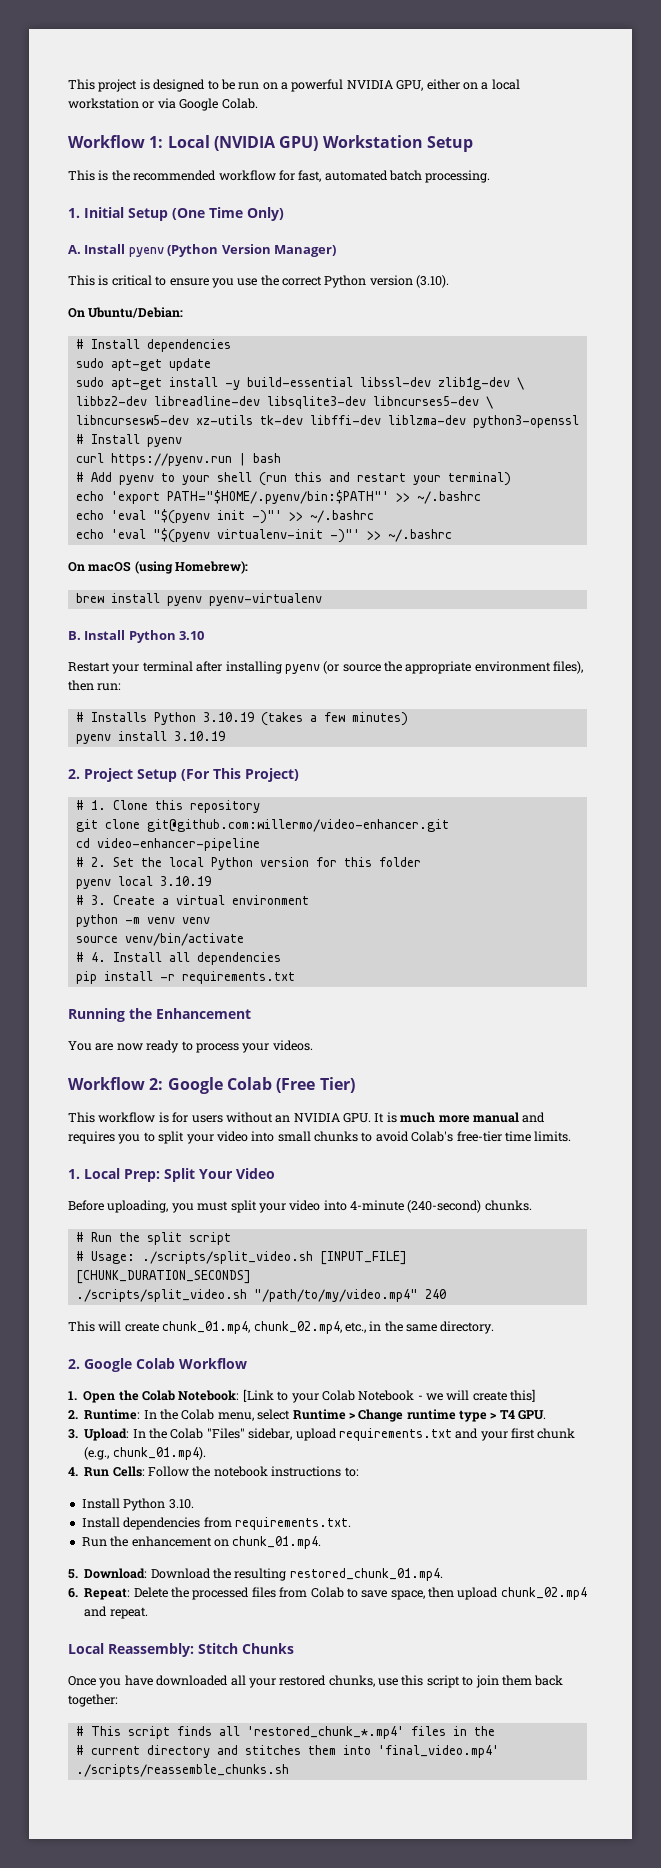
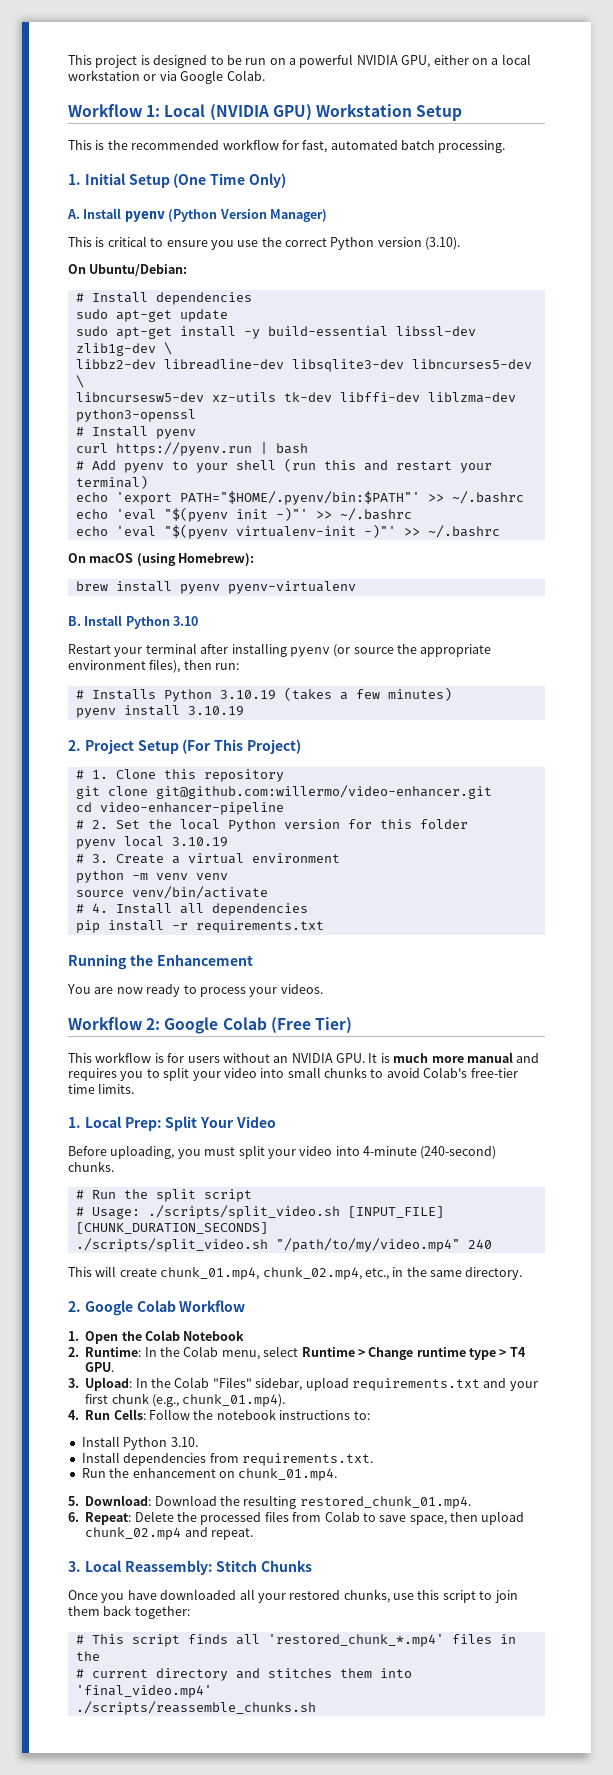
[178,1389,536,1403] Notebook: [Link to your Colab Notebook - we will create this] -> [183,1331,245,1341] Notebook
(148, 1613) none -> [68,1561,81,1572] 3.

